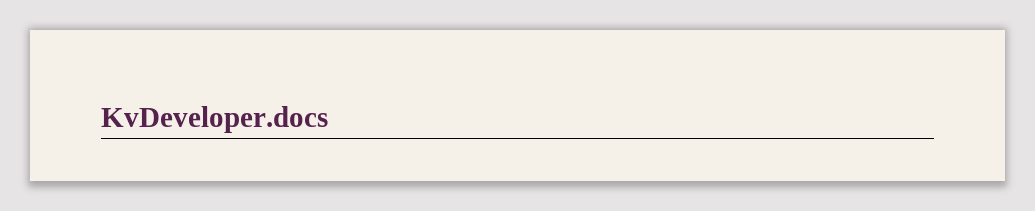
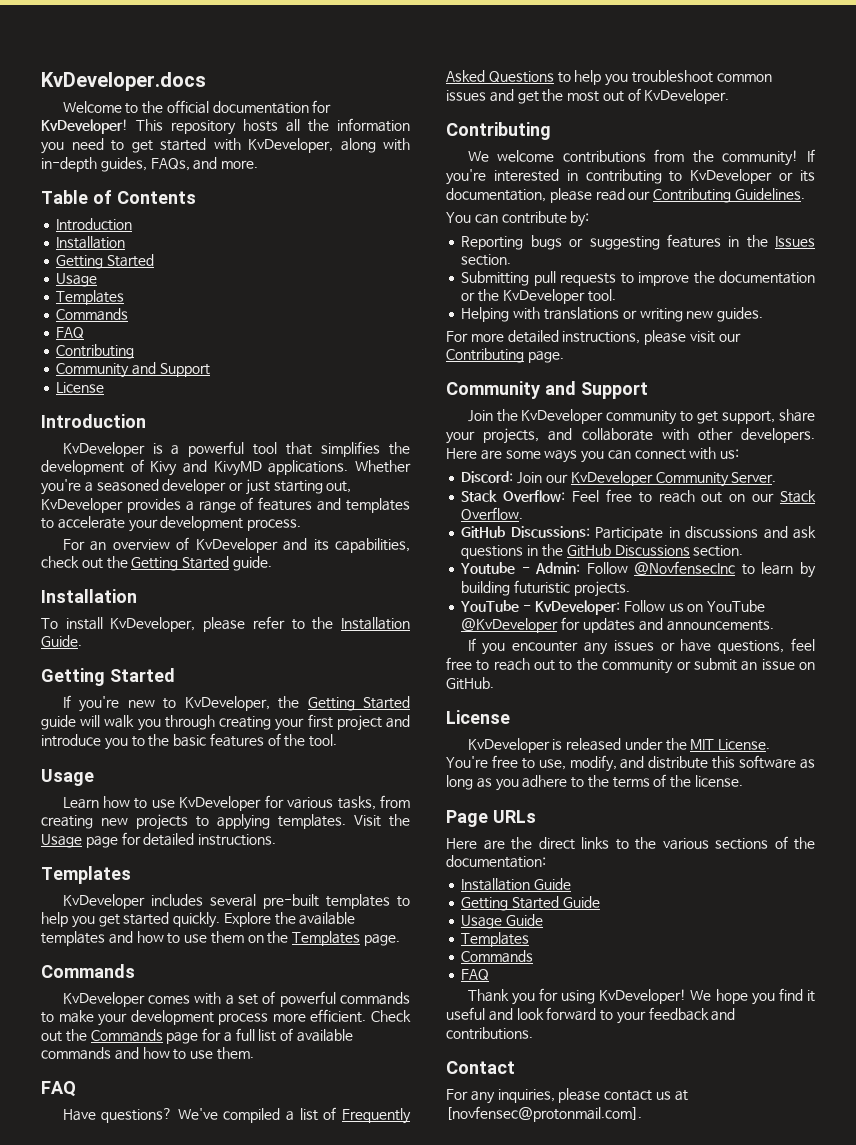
(328, 119) none -> [62,100,332,114] [41,118,410,135] [41,138,410,154] [41,157,259,172] [41,190,196,204] [56,218,133,231] [56,236,126,249] [56,254,155,269] [56,273,98,287] [56,290,125,305] [56,308,129,321] [56,327,85,339] [56,344,135,359] [56,362,210,378] [56,382,105,393] [41,414,146,428] [62,441,410,457] [41,459,411,476] [41,479,352,495] [41,497,410,513] [41,516,302,532] [62,537,410,553] [41,556,272,571] [41,589,137,603] [41,616,410,632] [41,635,82,647] [41,668,175,686] [62,695,410,712] [41,714,411,731] [41,733,338,750] [41,769,94,786] [62,795,410,811] [41,814,410,830] [41,832,277,848] [41,866,131,884] [62,894,410,909] [41,912,356,928] [41,931,401,946] [41,964,135,978] [62,991,410,1007] [41,1009,411,1026] [41,1028,354,1044] [41,1047,254,1060] [41,1081,76,1097] [62,1107,411,1124] [446,70,772,86] [446,88,730,104] [446,122,551,140] [467,149,815,166] [446,169,815,185] [446,188,805,203] [446,211,590,227] [461,234,815,250] [461,254,512,266] [461,271,815,286] [461,289,616,304] [461,307,764,322] [446,330,741,345] [446,348,564,363] [446,381,648,399] [467,409,815,425] [446,428,815,444] [446,447,740,463] [461,471,777,487] [461,489,816,503] [461,507,524,520] [461,526,816,541] [461,544,744,559] [460,561,816,578] [461,580,630,597] [460,600,766,615] [461,617,774,633] [467,638,815,655] [446,657,815,674] [446,677,494,690] [446,710,510,724] [467,738,771,753] [446,755,815,772] [446,774,744,791] [446,810,536,827] [446,836,815,850] [446,855,546,868] [461,878,572,891] [461,896,600,911] [461,914,544,929] [461,932,530,947] [461,950,534,963] [461,969,490,981] [467,988,815,1005] [446,1007,736,1024] [446,1027,533,1040] [446,1061,515,1074] [446,1088,688,1104] [446,1106,642,1122] // Welcome to the official documentation for KvDeveloper! This repository hosts all the information you need to get started with KvDeveloper, along with in-depth guides, FAQs, and more. // Table of Contents // Introduction // Installation // Getting Started // Usage // Templates // Commands // FAQ // Contributing // Community and Support // License // Introduction // KvDeveloper is a powerful tool that simplifies the development of Kivy and KivyMD applications. Whether you're a seasoned developer or just starting out, KvDeveloper provides a range of features and templates to accelerate your development process. // For an overview of KvDeveloper and its capabilities, check out the Getting Started guide. // Installation // To install KvDeveloper, please refer to the Installation Guide. // Getting Started // If you're new to KvDeveloper, the Getting Started guide will walk you through creating your first project and introduce you to the basic features of the tool. // Usage // Learn how to use KvDeveloper for various tasks, from creating new projects to applying templates. Visit the Usage page for detailed instructions. // Templates // KvDeveloper includes several pre-built templates to help you get started quickly. Explore the available templates and how to use them on the Templates page. // Commands // KvDeveloper comes with a set of powerful commands to make your development process more efficient. Check out the Commands page for a full list of available commands and how to use them. // FAQ // Have questions? We've compiled a list of Frequently Asked Questions to help you troubleshoot common issues and get the most out of KvDeveloper. // Contributing // We welcome contributions from the community! If you're interested in contributing to KvDeveloper or its documentation, please read our Contributing Guidelines. // You can contribute by: // Reporting bugs or suggesting features in the Issues section. // Submitting pull requests to improve the documentation or the KvDeveloper tool. // Helping with translations or writing new guides. // For more detailed instructions, please visit our Contributing page. // Community and Support // Join the KvDeveloper community to get support, share your projects, and collaborate with other developers. Here are some ways you can connect with us: // Discord: Join our KvDeveloper Community Server. // Stack Overflow: Feel free to reach out on our Stack Overflow. // GitHub Discussions: Participate in discussions and ask questions in the GitHub Discussions section. // Youtube - Admin: Follow @NovfensecInc to learn by building futuristic projects. // YouTube - KvDeveloper: Follow us on YouTube @KvDeveloper for updates and announcements. // If you encounter any issues or have questions, feel free to reach out to the community or submit an issue on GitHub. // License // KvDeveloper is released under the MIT License. You're free to use, modify, and distribute this software as long as you adhere to the terms of the license. // Page URLs // Here are the direct links to the various sections of the documentation: // Installation Guide // Getting Started Guide // Usage Guide // Templates // Commands // FAQ // Thank you for using KvDeveloper! We hope you find it useful and look forward to your feedback and contributions. // Contact // For any inquiries, please contact us at [novfensec@protonmail.com].

